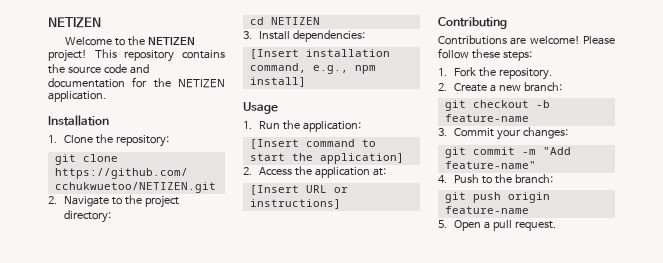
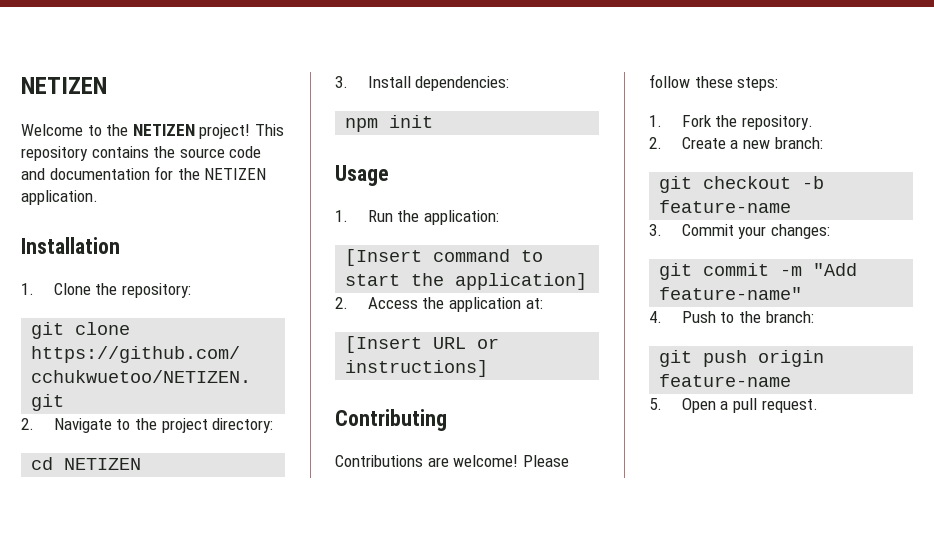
[249,49,390,59] [249,63,376,74] [249,77,306,87] [Insert installation command, e.g., npm install] -> [345,115,434,132] npm init

